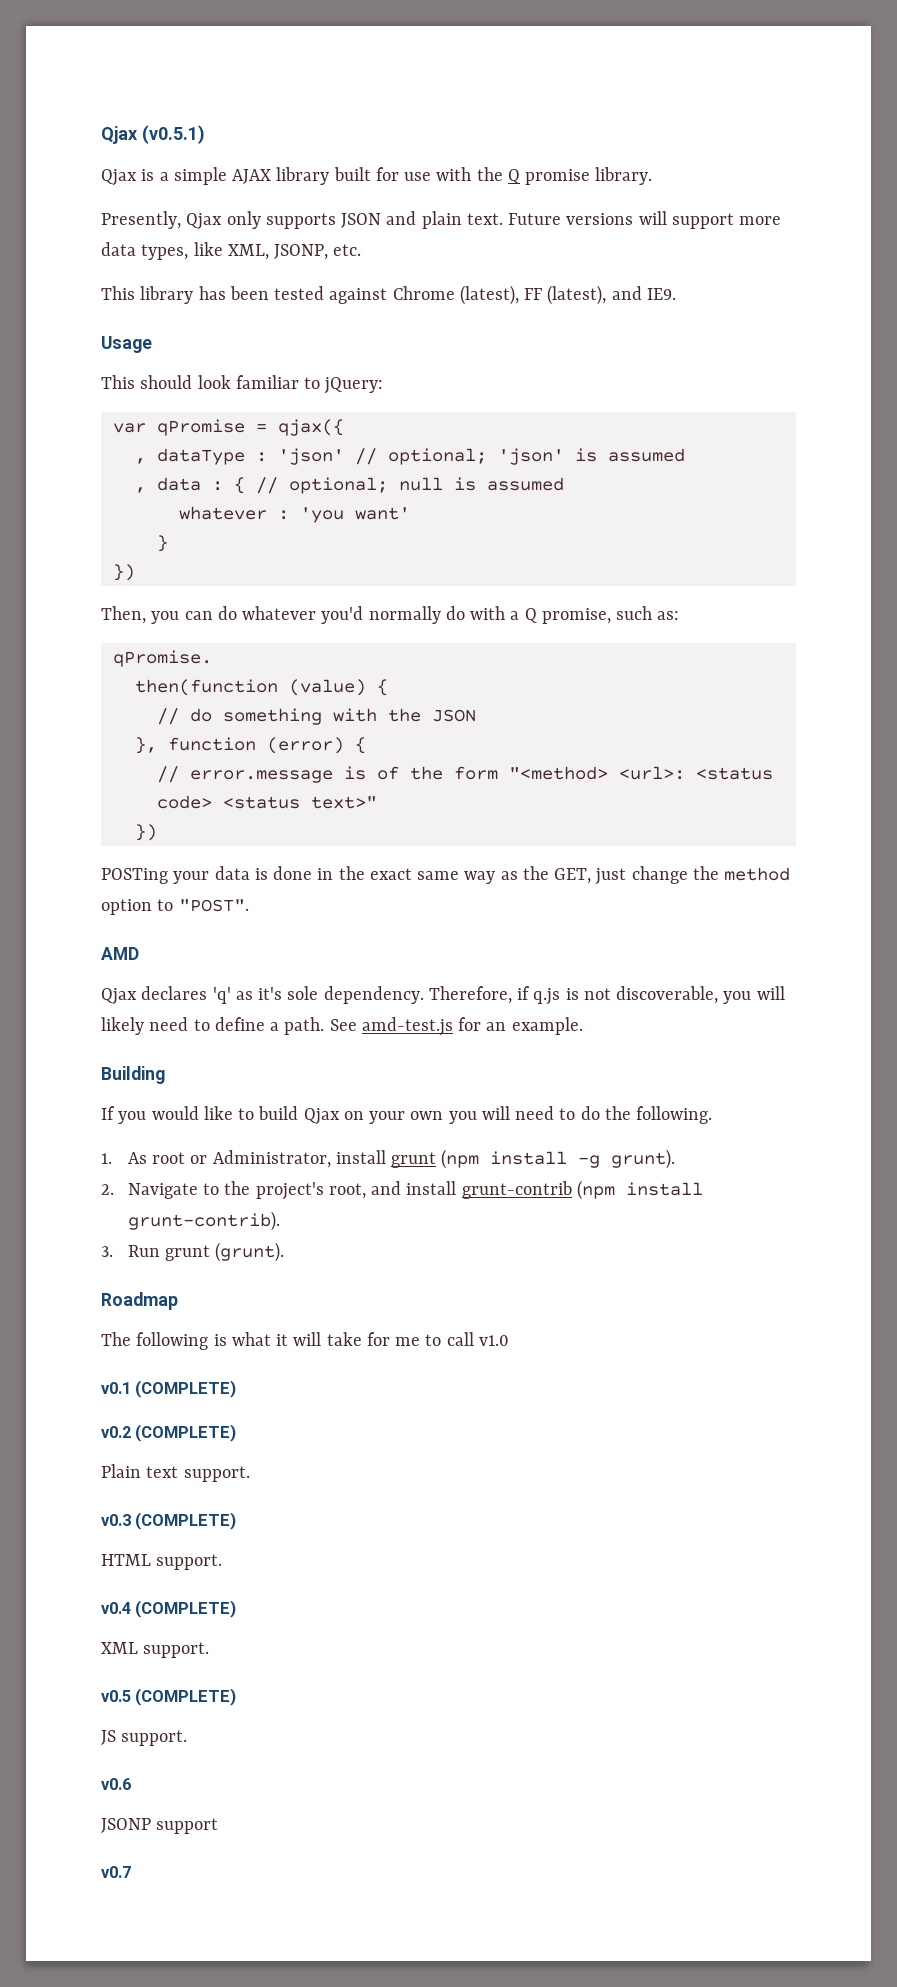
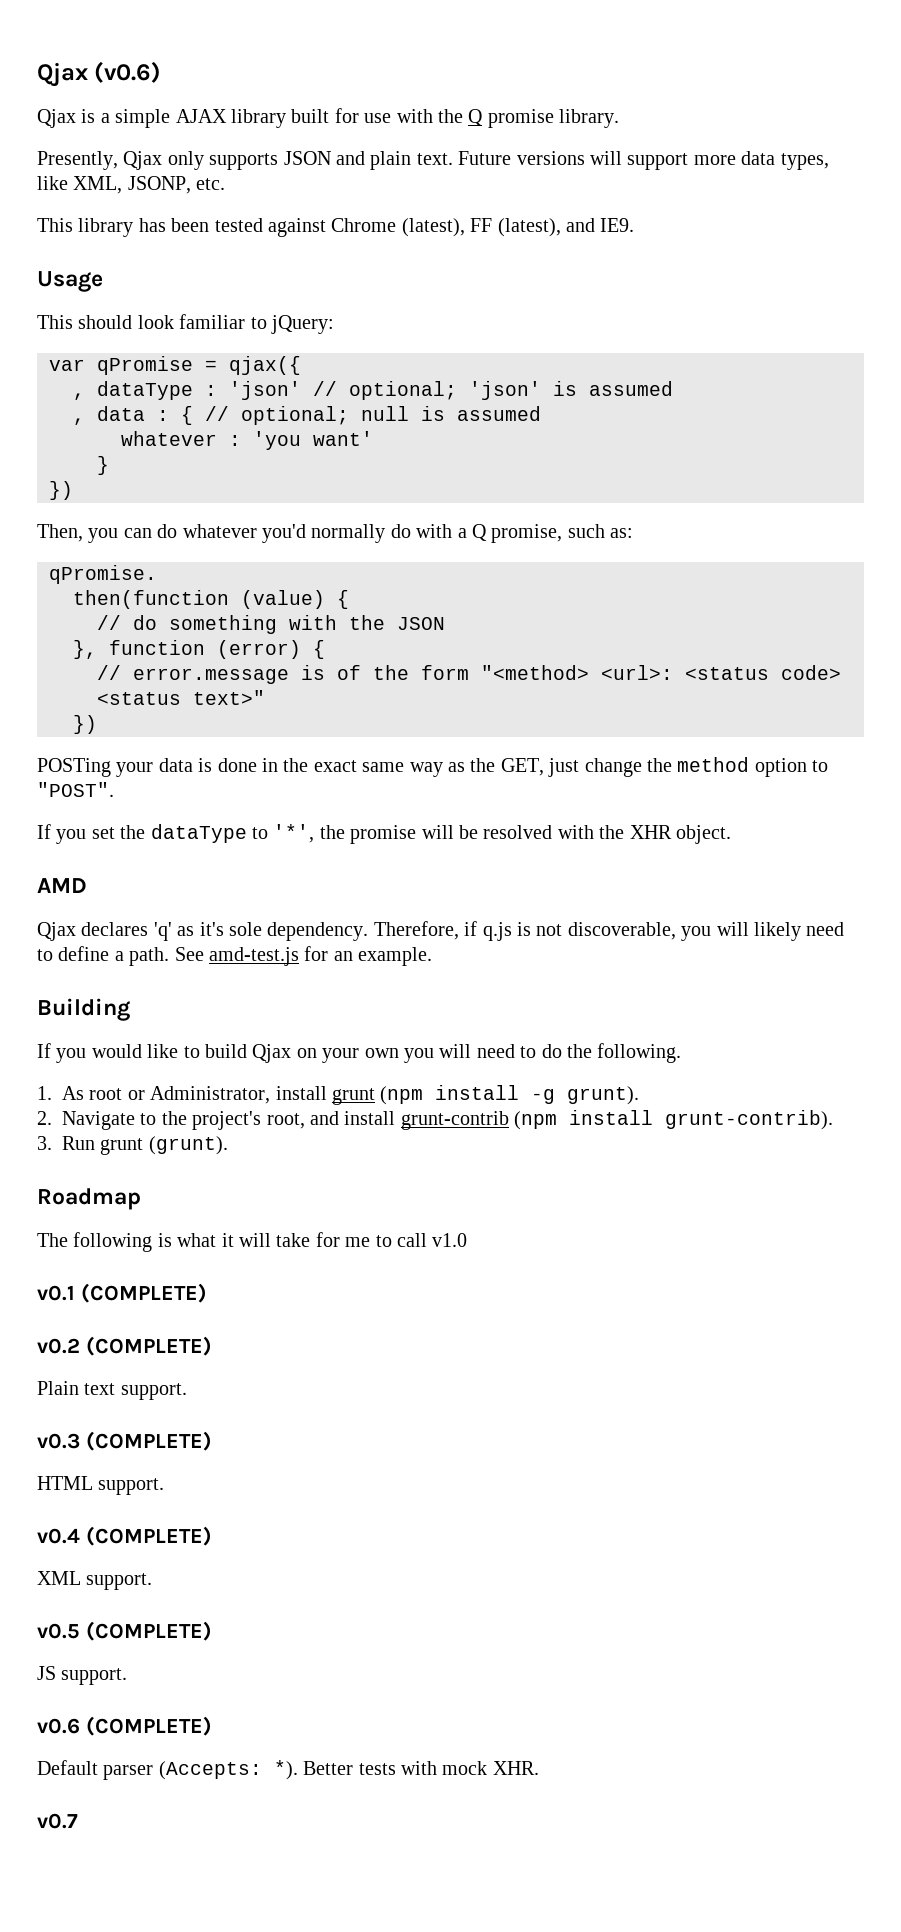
[101,125,205,144] Qjax (v0.5.1) -> [37,61,162,87] Qjax (v0.6)
(249, 905) none -> [37,824,731,844] // If you set the dataType to '*', the promise will be resolved with the XHR object.
[101,1818,219,1834] // JSONP support -> [85,1716,212,1736] [37,1760,539,1780] (COMPLETE) // Default parser (Accepts: *). Better tests with mock XHR.

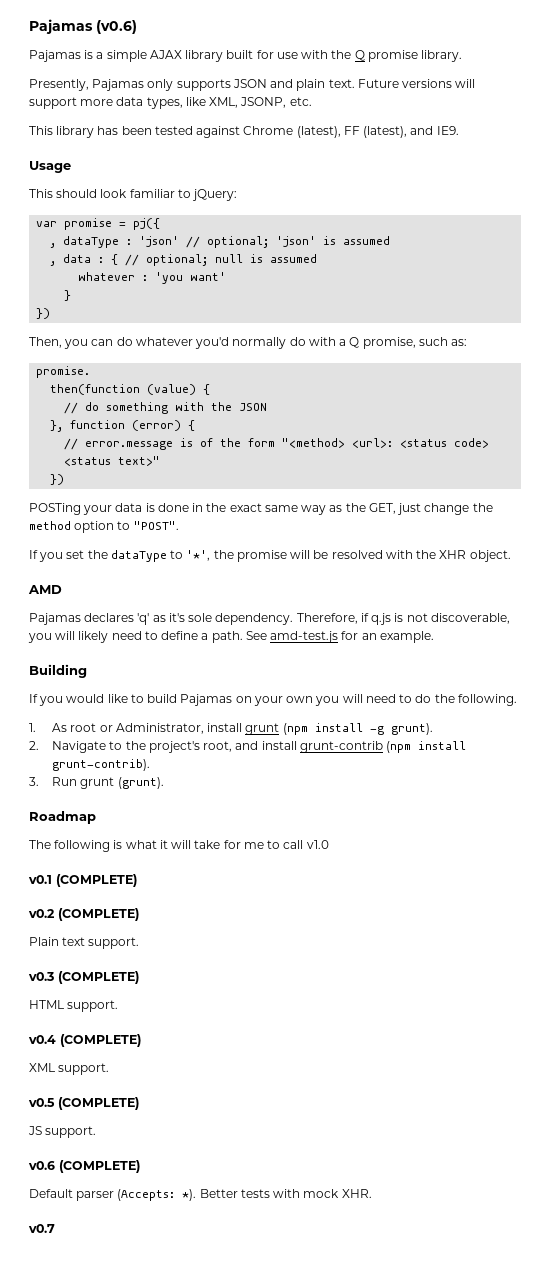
[37,62,88,87] Qjax -> [29,19,93,34] Pajamas
[37,109,76,128] Qjax -> [29,50,81,62] Pajamas
[123,151,163,170] Qjax -> [92,79,145,91] Pajamas
[97,356,301,375] qPromise = qjax({ -> [64,218,161,230] promise = pj({
[49,565,157,584] qPromise. -> [36,366,91,378] promise.
[37,922,76,941] Qjax -> [29,613,81,625] Pajamas
[252,1044,292,1063] Qjax -> [180,694,233,706] Pajamas

